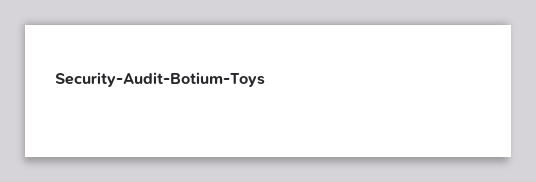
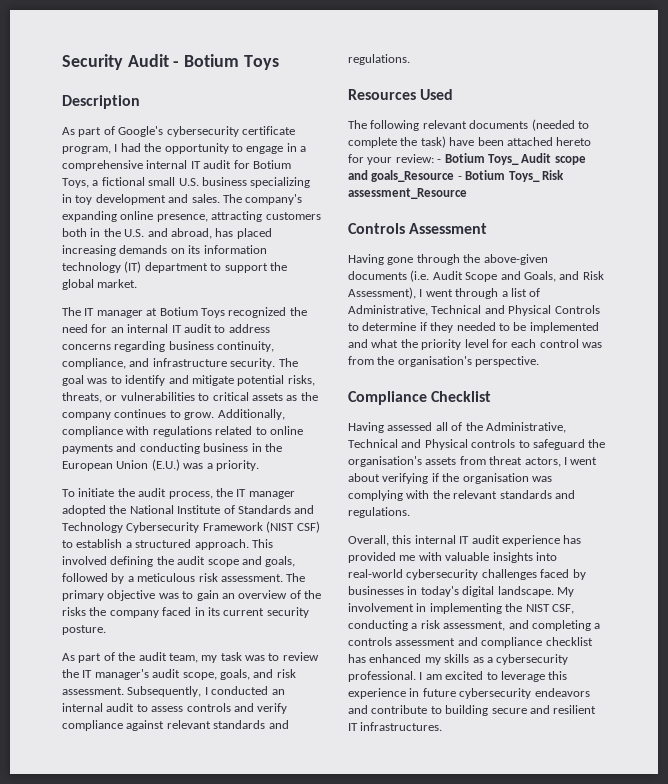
[55,72,265,87] Security-Audit-Botium-Toys -> [62,54,279,70] [62,95,140,109] [62,126,295,137] [62,143,306,154] [62,160,291,171] [62,177,311,188] [62,194,303,205] [62,211,321,222] [62,228,272,239] [62,245,267,256] [62,261,287,273] [62,279,138,290] [62,307,307,318] [62,324,270,333] [62,341,275,352] [62,358,298,369] [62,375,315,386] [62,392,318,403] [62,409,285,420] [62,426,303,437] [62,443,282,454] [62,459,259,471] [62,488,295,499] [62,505,315,516] [62,521,320,533] [62,539,273,550] [62,556,296,567] [62,573,306,584] [62,590,321,601] [62,607,309,618] [62,625,106,635] [62,652,319,663] [62,669,296,680] [62,686,285,697] [62,703,288,714] [62,720,289,731] [348,54,410,65] [348,89,454,100] [348,119,589,131] [348,136,592,148] [348,153,586,165] [348,170,564,182] [348,188,467,199] [348,223,488,234] [348,254,548,265] [348,270,604,282] [348,287,541,299] [348,305,600,316] [348,322,599,333] [348,339,602,350] [348,356,540,367] [348,391,492,405] [348,422,566,433] [348,439,606,450] [348,456,598,467] [348,473,552,484] [348,490,575,501] [348,507,410,518] [348,535,582,546] [348,552,557,563] [348,569,586,580] [348,586,574,597] [348,603,574,614] [348,620,601,631] [348,637,593,648] [348,654,569,665] [348,671,568,682] [348,688,590,699] [348,705,597,716] [348,722,443,731] Security Audit - Botium Toys // Description // As part of Google's cybersecurity certificate program, I had the opportunity to engage in a comprehensive internal IT audit for Botium Toys, a fictional small U.S. business specializing in toy development and sales. The company's expanding online presence, attracting customers both in the U.S. and abroad, has placed increasing demands on its information technology (IT) department to support the global market. // The IT manager at Botium Toys recognized the need for an internal IT audit to address concerns regarding business continuity, compliance, and infrastructure security. The goal was to identify and mitigate potential risks, threats, or vulnerabilities to critical assets as the company continues to grow. Additionally, compliance with regulations related to online payments and conducting business in the European Union (E.U.) was a priority. // To initiate the audit process, the IT manager adopted the National Institute of Standards and Technology Cybersecurity Framework (NIST CSF) to establish a structured approach. This involved defining the audit scope and goals, followed by a meticulous risk assessment. The primary objective was to gain an overview of the risks the company faced in its current security posture. // As part of the audit team, my task was to review the IT manager's audit scope, goals, and risk assessment. Subsequently, I conducted an internal audit to assess controls and verify compliance against relevant standards and regulations. // Resources Used // The following relevant documents (needed to complete the task) have been attached hereto for your review: - Botium Toys_ Audit scope and goals_Resource - Botium Toys_ Risk assessment_Resource // Controls Assessment // Having gone through the above-given documents (i.e. Audit Scope and Goals, and Risk Assessment), I went through a list of Administrative, Technical and Physical Controls to determine if they needed to be implemented and what the priority level for each control was from the organisation's perspective. // Compliance Checklist // Having assessed all of the Administrative, Technical and Physical controls to safeguard the organisation's assets from threat actors, I went about verifying if the organisation was complying with the relevant standards and regulations. // Overall, this internal IT audit experience has provided me with valuable insights into real-world cybersecurity challenges faced by businesses in today's digital landscape. My involvement in implementing the NIST CSF, conducting a risk assessment, and completing a controls assessment and compliance checklist has enhanced my skills as a cybersecurity professional. I am excited to leverage this experience in future cybersecurity endeavors and contribute to building secure and resilient IT infrastructures.

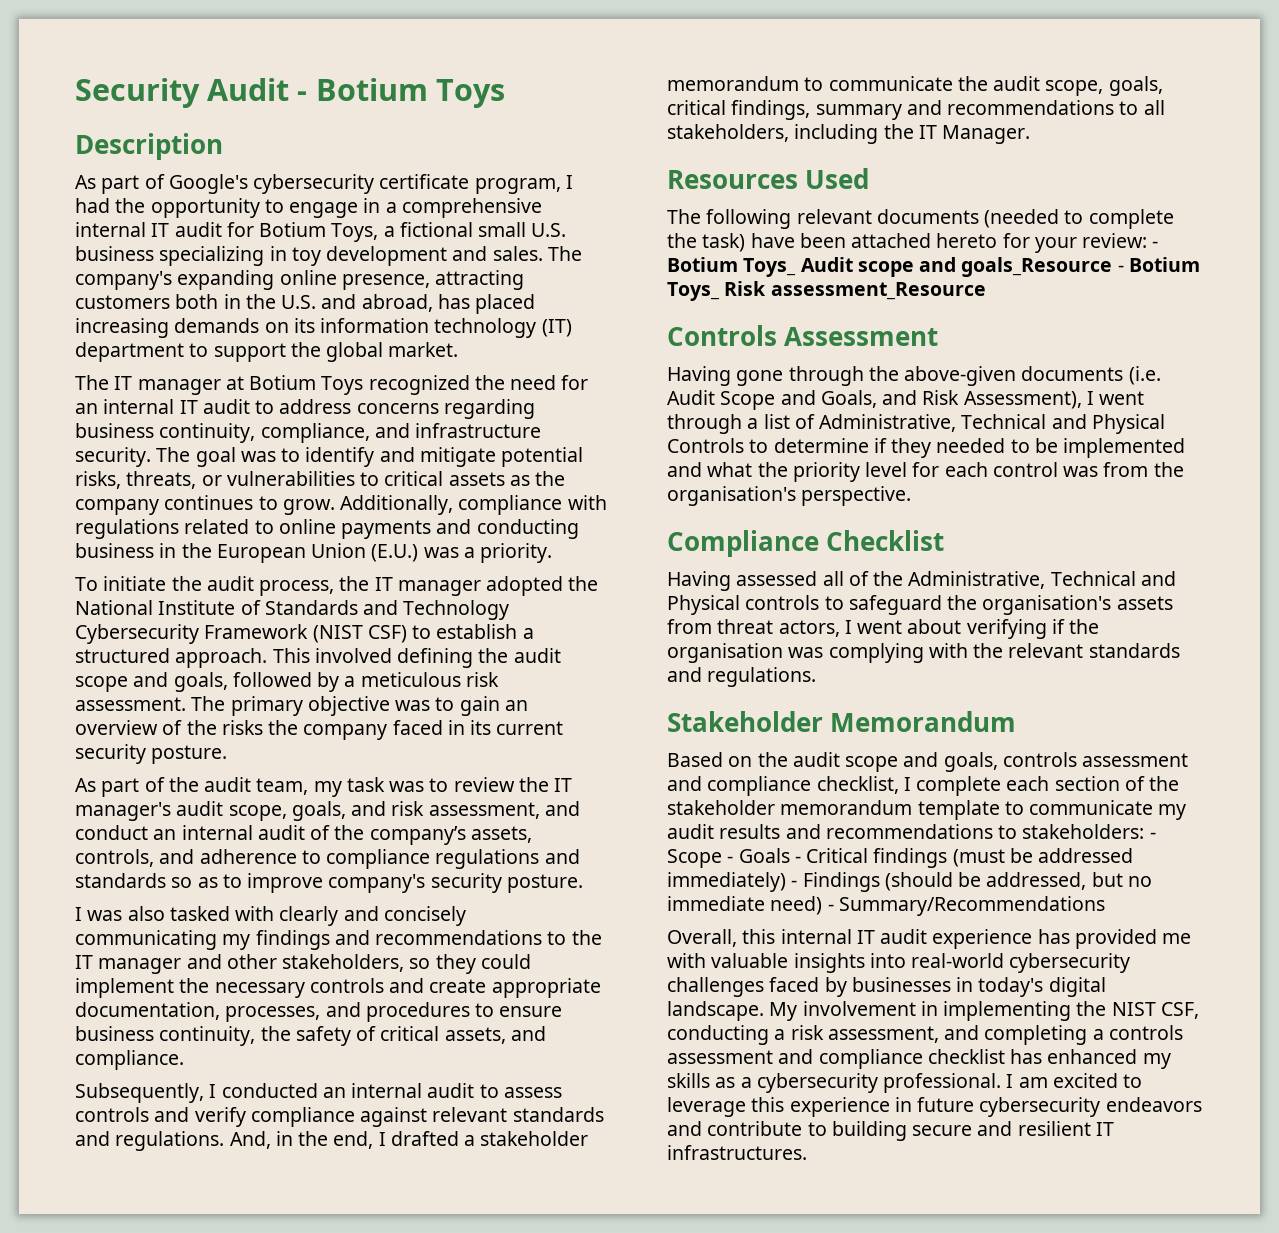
[62,687,124,695] assessment. -> [428,801,580,819] [75,825,532,845] [75,849,580,869] [75,873,583,893] [75,906,466,926] [75,930,602,950] [75,954,531,974] [75,978,601,998] [75,1002,563,1022] [75,1026,546,1046] [75,1050,184,1070] assessment, and conduct an internal audit of the company’s assets, controls, and adherence to compliance regulations and standards so as to improve company's security posture. // I was also tasked with clearly and concisely communicating my findings and recommendations to the IT manager and other stakeholders, so they could implement the necessary controls and create appropriate documentation, processes, and procedures to ensure business continuity, the safety of critical assets, and compliance. //
(410, 59) none -> [229,1131,589,1149] [667,76,1163,96] [667,100,1165,120] [667,124,1031,144] And, in the end, I drafted a stakeholder memorandum to communicate the audit scope, goals, critical findings, summary and recommendations to all stakeholders, including the IT Manager.
(410, 512) none -> [667,711,1017,732] [667,752,1189,772] [667,776,1180,796] [667,800,1187,820] [667,824,1156,839] [667,848,1134,868] [667,872,1152,892] [667,896,1105,916] // Stakeholder Memorandum // Based on the audit scope and goals, controls assessment and compliance checklist, I complete each section of the stakeholder memorandum template to communicate my audit results and recommendations to stakeholders: - Scope - Goals - Critical findings (must be addressed immediately) - Findings (should be addressed, but no immediate need) - Summary/Recommendations

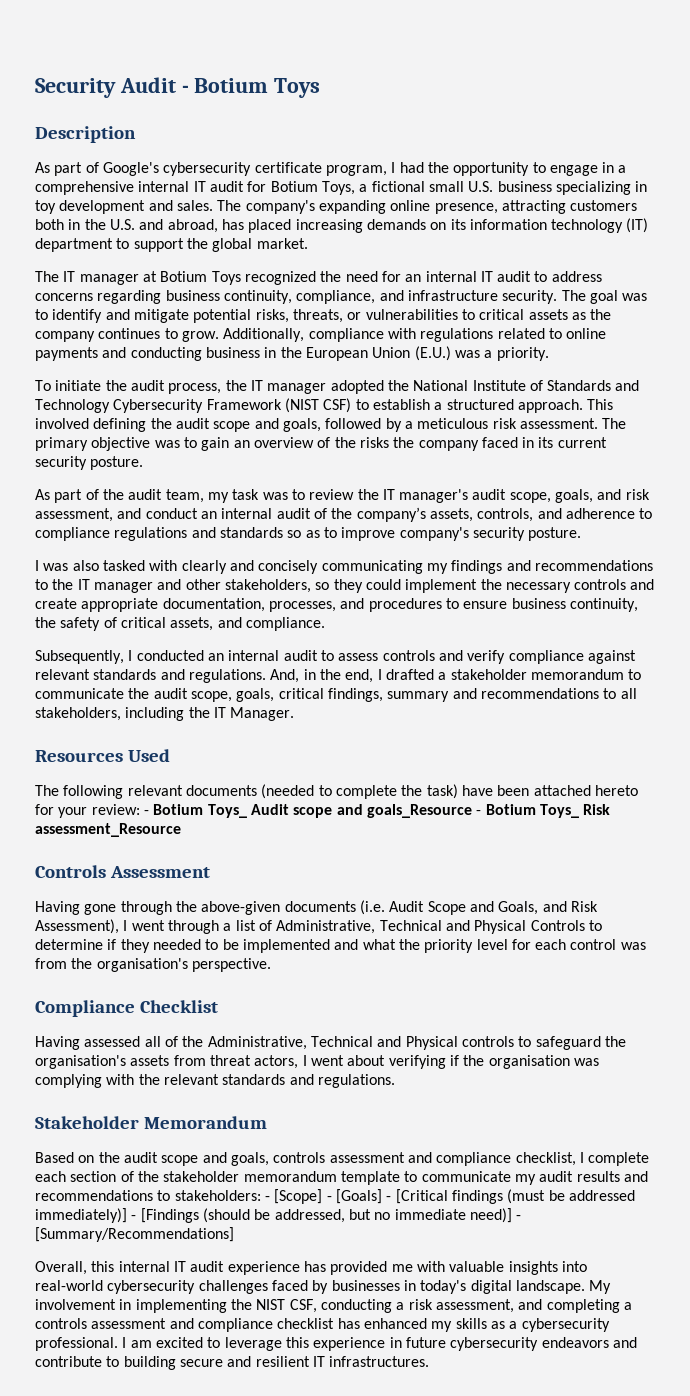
[667,848,869,868] Scope - Goals - Critical -> [274,1189,448,1204] [Scope] - [Goals] - [Critical
[667,872,880,892] immediately) - Findings -> [35,1208,199,1223] immediately)] - [Findings
[770,896,1105,916] need) - Summary/Recommendations -> [469,1208,522,1223] [35,1227,234,1242] need)] - [Summary/Recommendations]

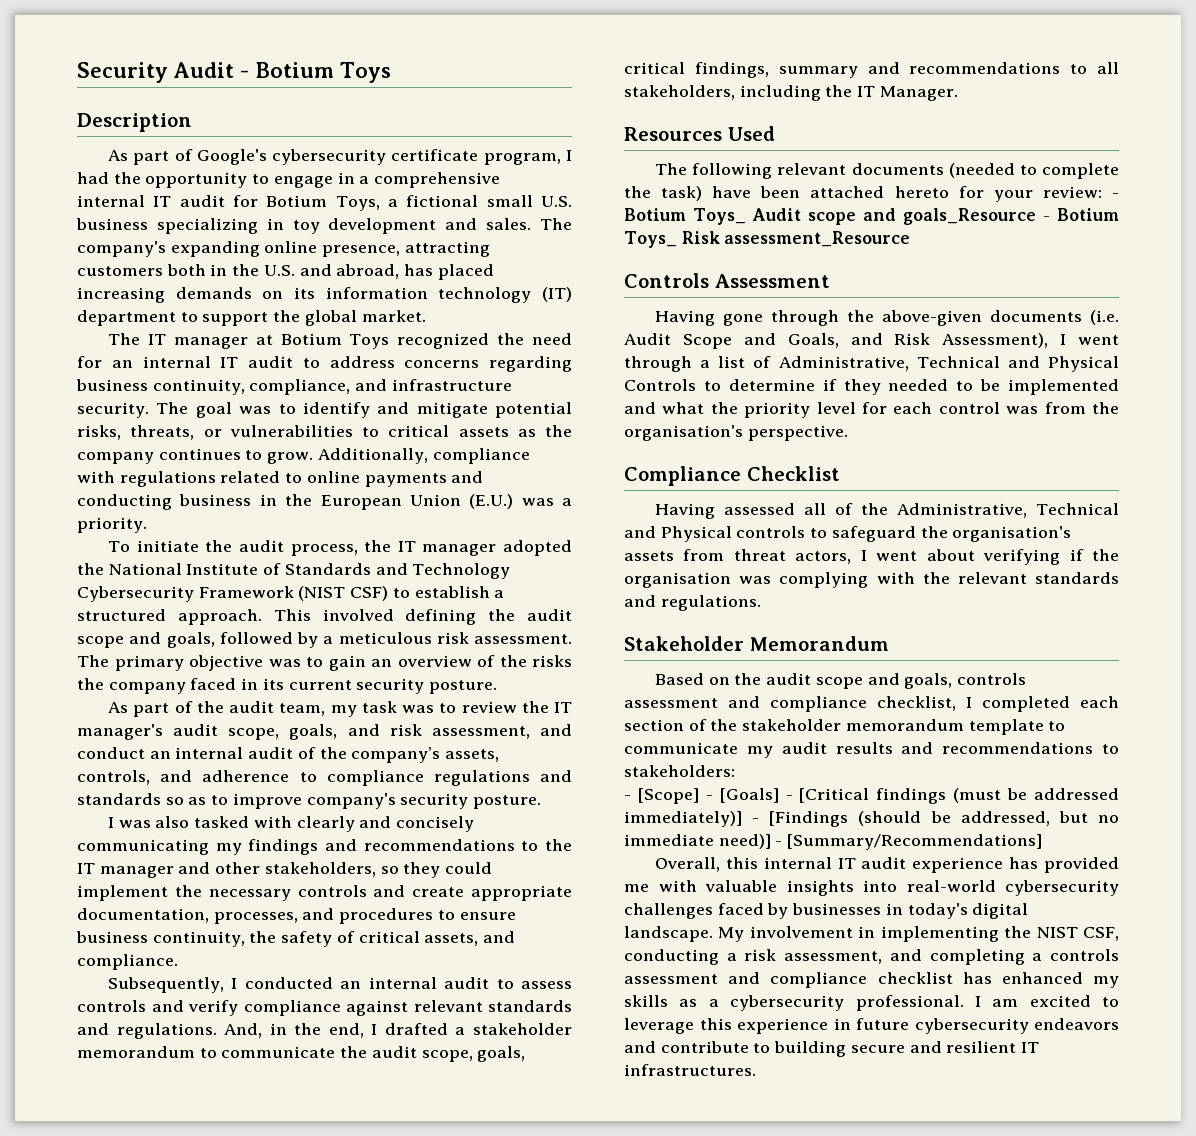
[588,1152,650,1166] complete -> [982,696,1070,712] completed
(261, 1195) none -> (735, 771) //

